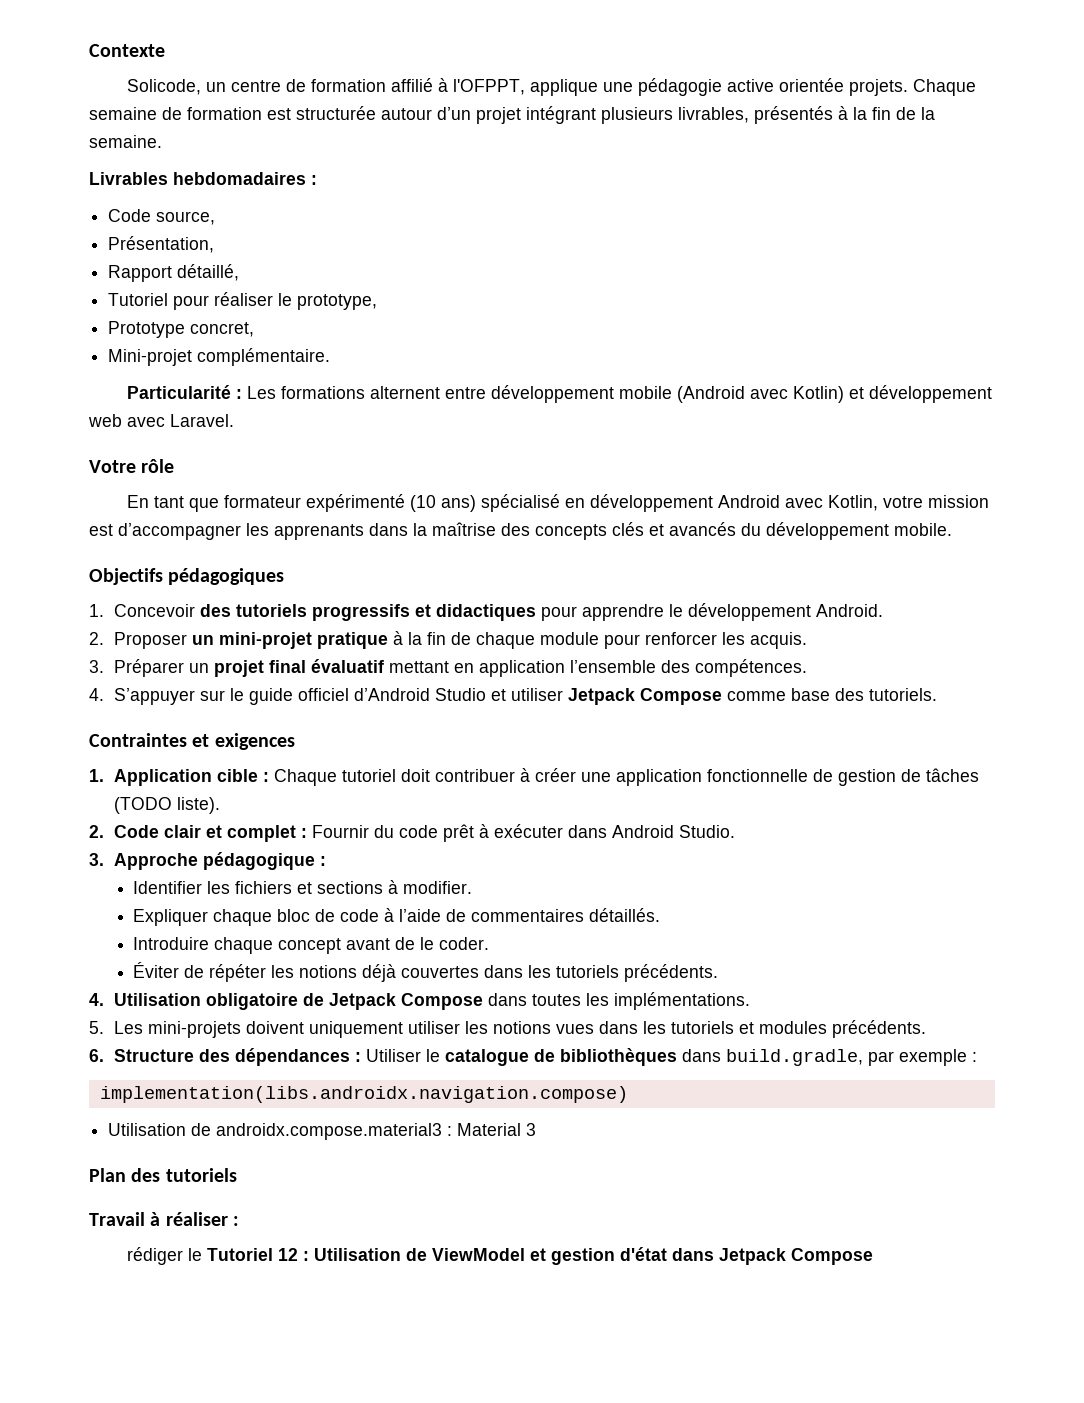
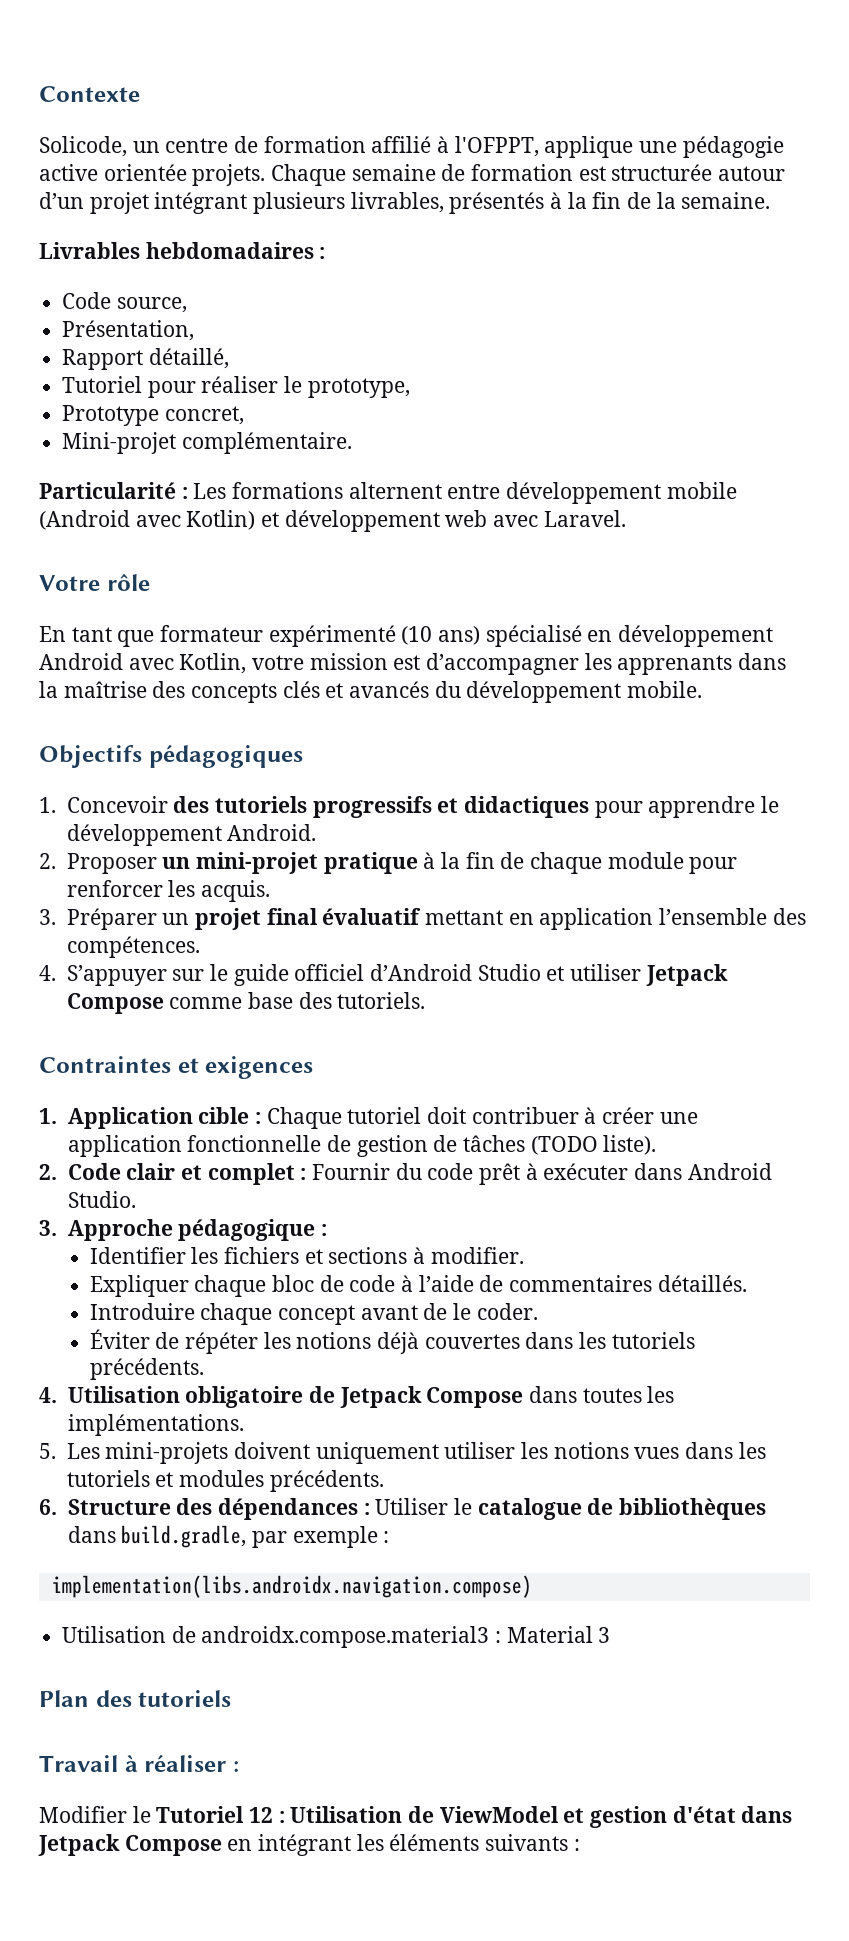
[126,1247,183,1265] rédiger -> [39,1806,127,1823] Modifier
(873, 1256) none -> [227,1834,580,1856] en intégrant les éléments suivants :

